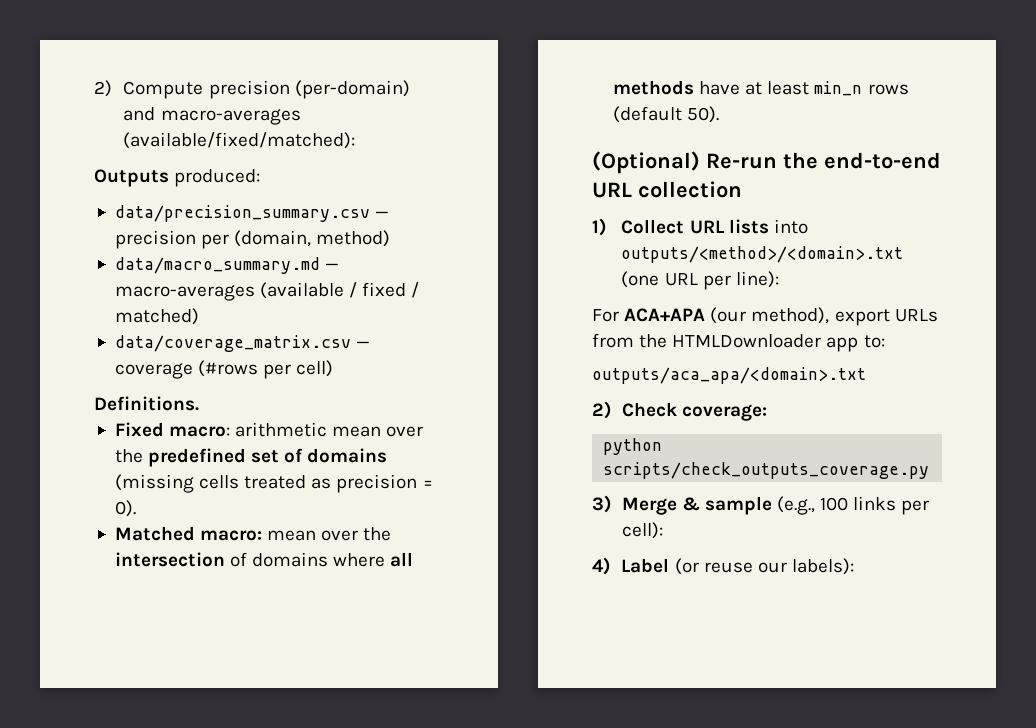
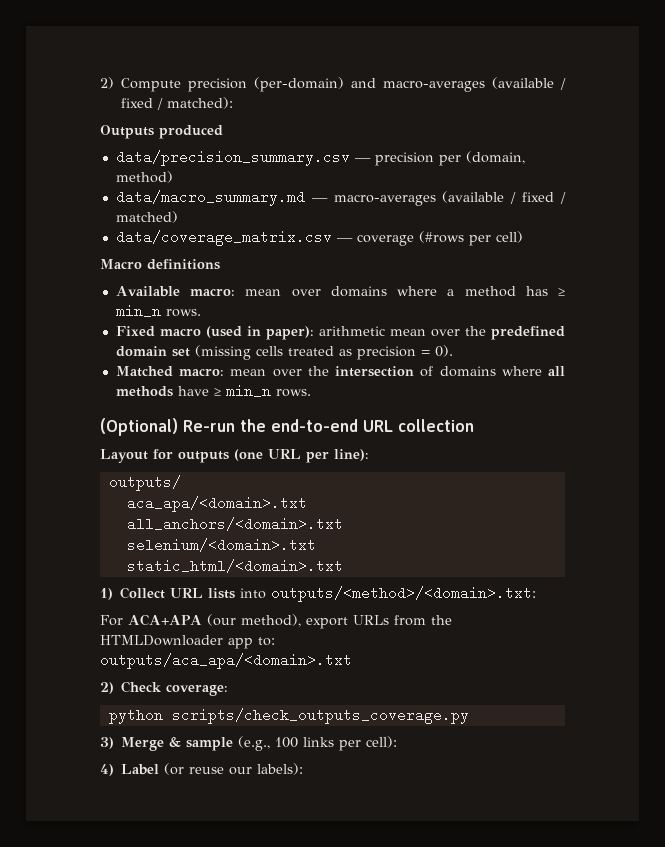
[123,132,356,149] (available/fixed/matched): -> [492,77,566,90] [121,97,234,110] (available / fixed / matched):
[174,169,261,187] produced: -> [159,125,223,139] produced
[94,396,199,411] [114,422,231,437] Definitions. // Fixed macro: -> [100,259,220,270] [115,286,566,297] [115,304,201,318] [115,326,314,340] Macro definitions // Available macro: mean over domains where a method has ≥ min_n rows. // Fixed macro (used in paper):
[251,448,388,463] set of domains -> [115,346,190,357] domain set
[745,81,909,96] [612,106,720,123] at least min_n rows (default 50). -> [213,384,311,398] ≥ min_n rows.
(742, 189) none -> [100,449,369,463] [108,475,181,491] [126,496,307,512] [126,517,343,531] [126,538,316,552] [126,559,343,573] // Layout for outputs (one URL per line): // outputs/ // aca_apa/<domain>.txt // all_anchors/<domain>.txt // selenium/<domain>.txt // static_html/<domain>.txt
[621,246,904,263] [621,271,779,290] outputs/<method>/<domain>.txt (one URL per line): -> [271,586,537,602] outputs/<method>/<domain>.txt:

